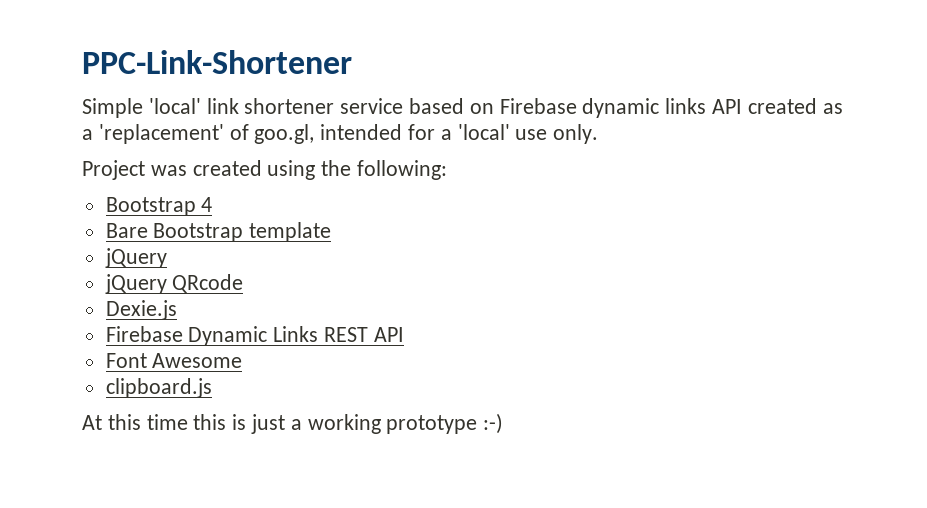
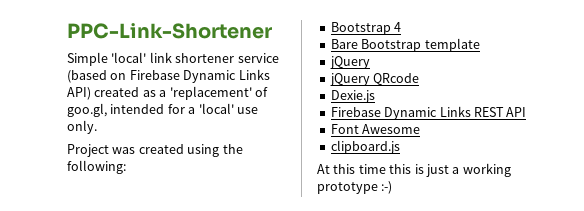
[409,98,465,114] based -> [67,70,107,83] (based
[582,98,743,118] dynamic links API -> [183,69,270,83] [67,87,91,100] Dynamic Links API)

